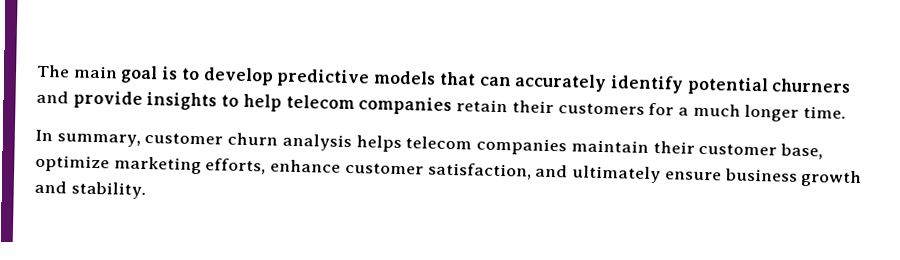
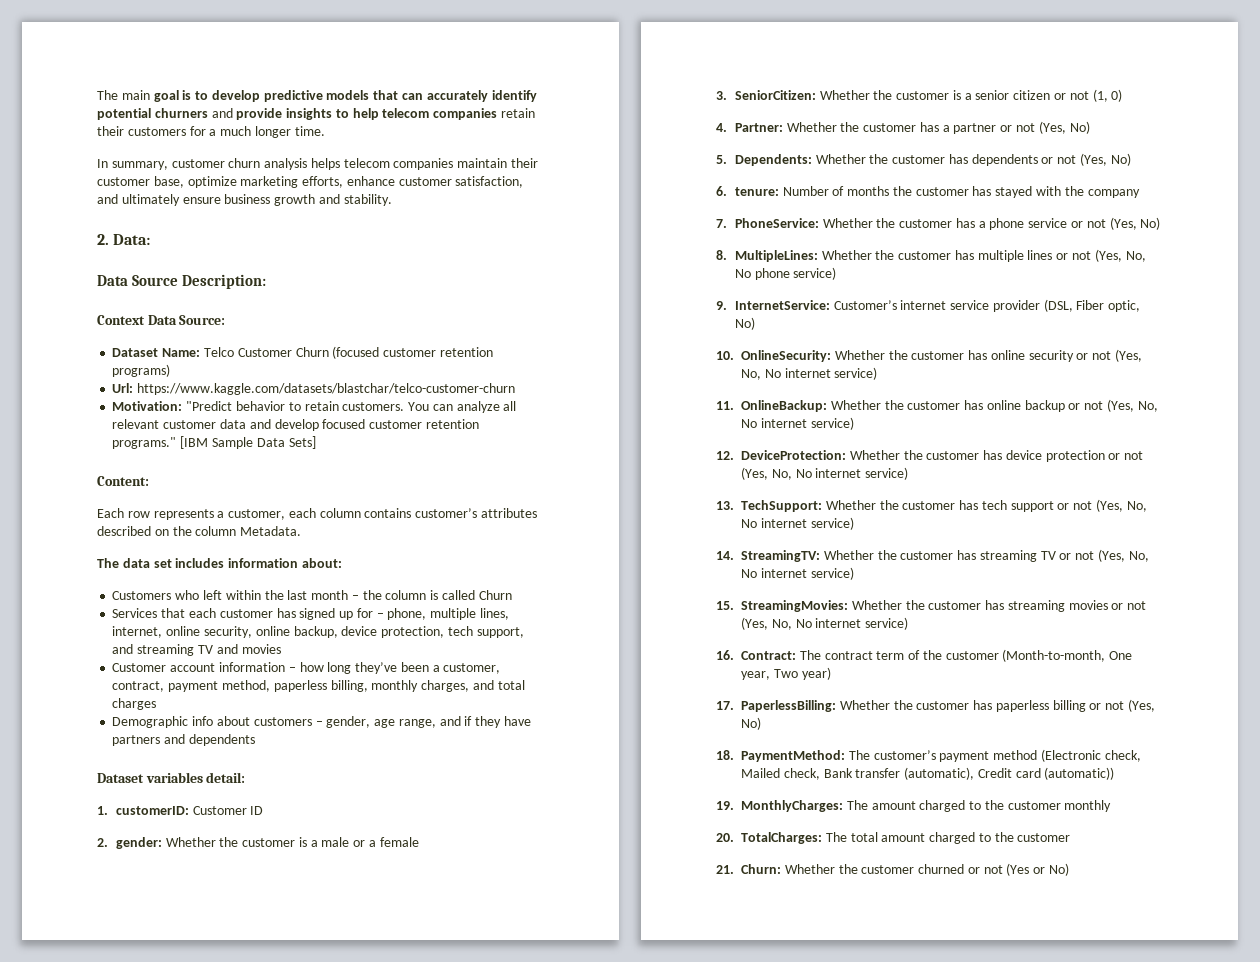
(146, 190) none -> [97,234,151,245] [97,274,266,289] [97,315,226,325] [112,346,493,359] [112,364,171,377] [112,383,516,395] [112,401,517,413] [112,419,479,431] [112,436,316,449] [97,476,149,486] [97,508,538,520] [97,526,302,536] [97,558,342,568] [112,590,512,600] [112,608,509,620] [112,626,524,638] [112,644,281,656] [112,662,501,674] [112,680,525,692] [112,698,157,710] [112,716,531,728] [112,734,255,746] [97,772,246,783] [97,806,264,815] [97,837,419,849] [716,89,1123,102] [716,121,1090,134] [716,153,1131,166] [716,186,1140,198] [716,217,1161,230] [716,249,1146,262] [734,267,837,280] [716,299,1141,312] [734,317,755,330] [716,349,1143,362] [741,367,878,380] [716,399,1158,412] [741,417,854,430] [716,450,1144,462] [741,467,909,480] [716,499,1147,512] [741,517,854,530] [716,549,1149,562] [741,567,854,580] [716,600,1147,612] [741,617,909,630] [716,649,1133,662] [741,667,831,680] [716,699,1156,712] [741,717,761,730] [716,749,1141,762] [741,767,1115,780] [716,800,1112,812] [716,832,1071,844] [716,863,1070,876] // 2. Data: // Data Source Description: // Context Data Source: // Dataset Name: Telco Customer Churn (focused customer retention programs) // Url: https://www.kaggle.com/datasets/blastchar/telco-customer-churn // Motivation: "Predict behavior to retain customers. You can analyze all relevant customer data and develop focused customer retention programs." [IBM Sample Data Sets] // Content: // Each row represents a customer, each column contains customer’s attributes described on the column Metadata. // The data set includes information about: // Customers who left within the last month – the column is called Churn // Services that each customer has signed up for – phone, multiple lines, internet, online security, online backup, device protection, tech support, and streaming TV and movies // Customer account information – how long they’ve been a customer, contract, payment method, paperless billing, monthly charges, and total charges // Demographic info about customers – gender, age range, and if they have partners and dependents // Dataset variables detail: // 1. customerID: Customer ID // 2. gender: Whether the customer is a male or a female // 3. SeniorCitizen: Whether the customer is a senior citizen or not (1, 0) // 4. Partner: Whether the customer has a partner or not (Yes, No) // 5. Dependents: Whether the customer has dependents or not (Yes, No) // 6. tenure: Number of months the customer has stayed with the company // 7. PhoneService: Whether the customer has a phone service or not (Yes, No) // 8. MultipleLines: Whether the customer has multiple lines or not (Yes, No, No phone service) // 9. InternetService: Customer’s internet service provider (DSL, Fiber optic, No) // 10. OnlineSecurity: Whether the customer has online security or not (Yes, No, No internet service) // 11. OnlineBackup: Whether the customer has online backup or not (Yes, No, No internet service) // 12. DeviceProtection: Whether the customer has device protection or not (Yes, No, No internet service) // 13. TechSupport: Whether the customer has tech support or not (Yes, No, No internet service) // 14. StreamingTV: Whether the customer has streaming TV or not (Yes, No, No internet service) // 15. StreamingMovies: Whether the customer has streaming movies or not (Yes, No, No internet service) // 16. Contract: The contract term of the customer (Month-to-month, One year, Two year) // 17. PaperlessBilling: Whether the customer has paperless billing or not (Yes, No) // 18. PaymentMethod: The customer’s payment method (Electronic check, Mailed check, Bank transfer (automatic), Credit card (automatic)) // 19. MonthlyCharges: The amount charged to the customer monthly // 20. TotalCharges: The total amount charged to the customer // 21. Churn: Whether the customer churned or not (Yes or No)

